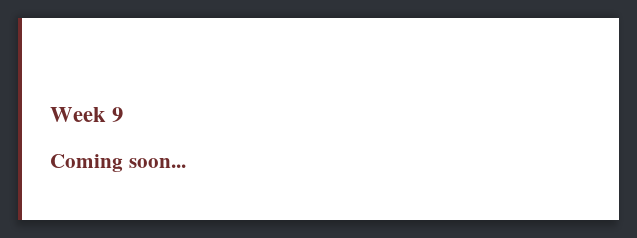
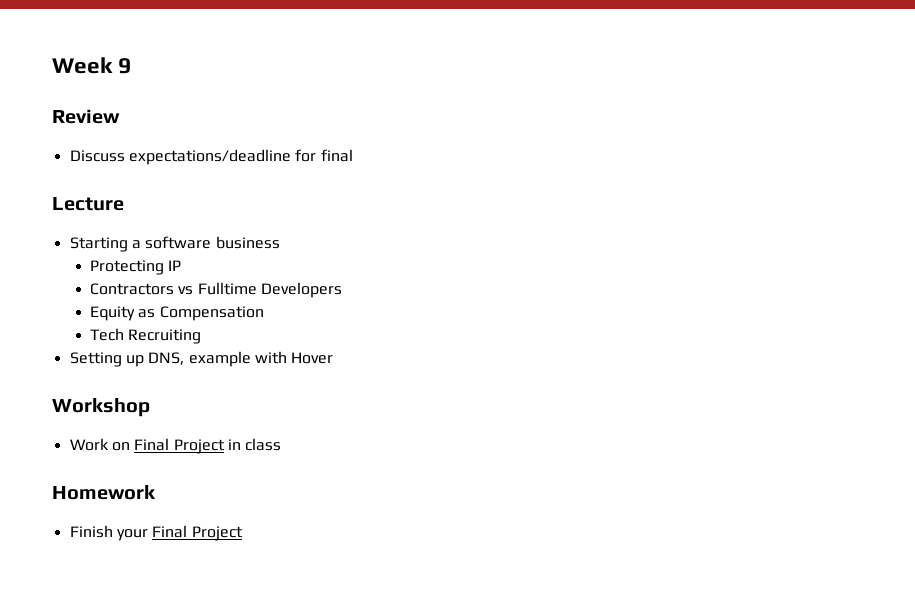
[50,154,186,172] Coming soon... -> [52,109,120,124] [69,149,353,165] [52,197,124,211] [69,236,280,252] [90,260,182,275] [90,282,343,298] [90,306,264,321] [90,328,202,344] [69,351,334,367] [52,398,150,417] [69,438,282,454] [52,485,156,500] [69,525,243,541] Review // Discuss expectations/deadline for final // Lecture // Starting a software business // Protecting IP // Contractors vs Fulltime Developers // Equity as Compensation // Tech Recruiting // Setting up DNS, example with Hover // Workshop // Work on Final Project in class // Homework // Finish your Final Project

